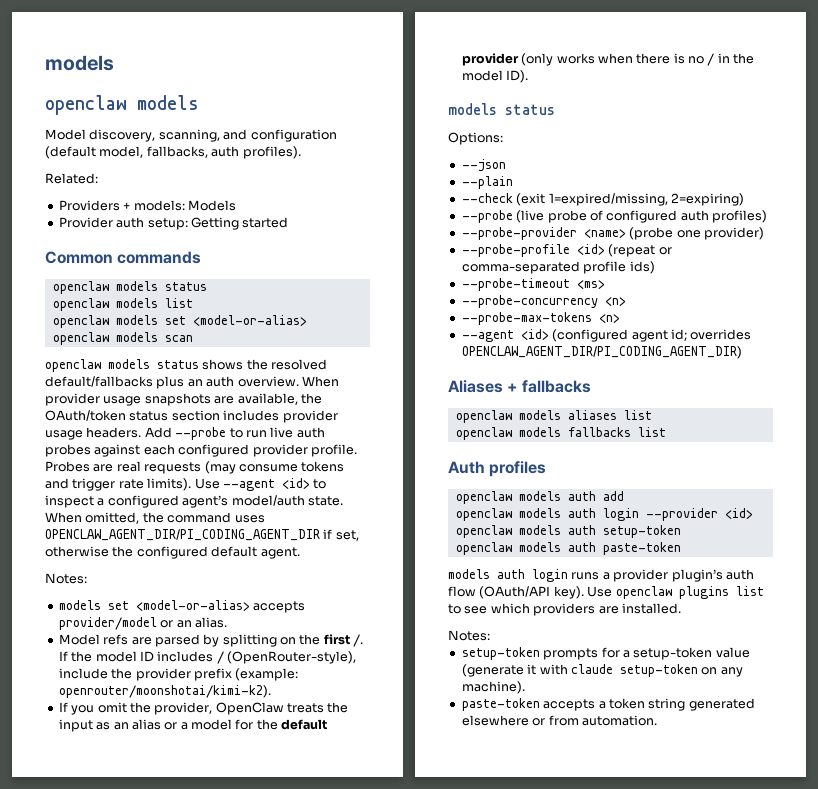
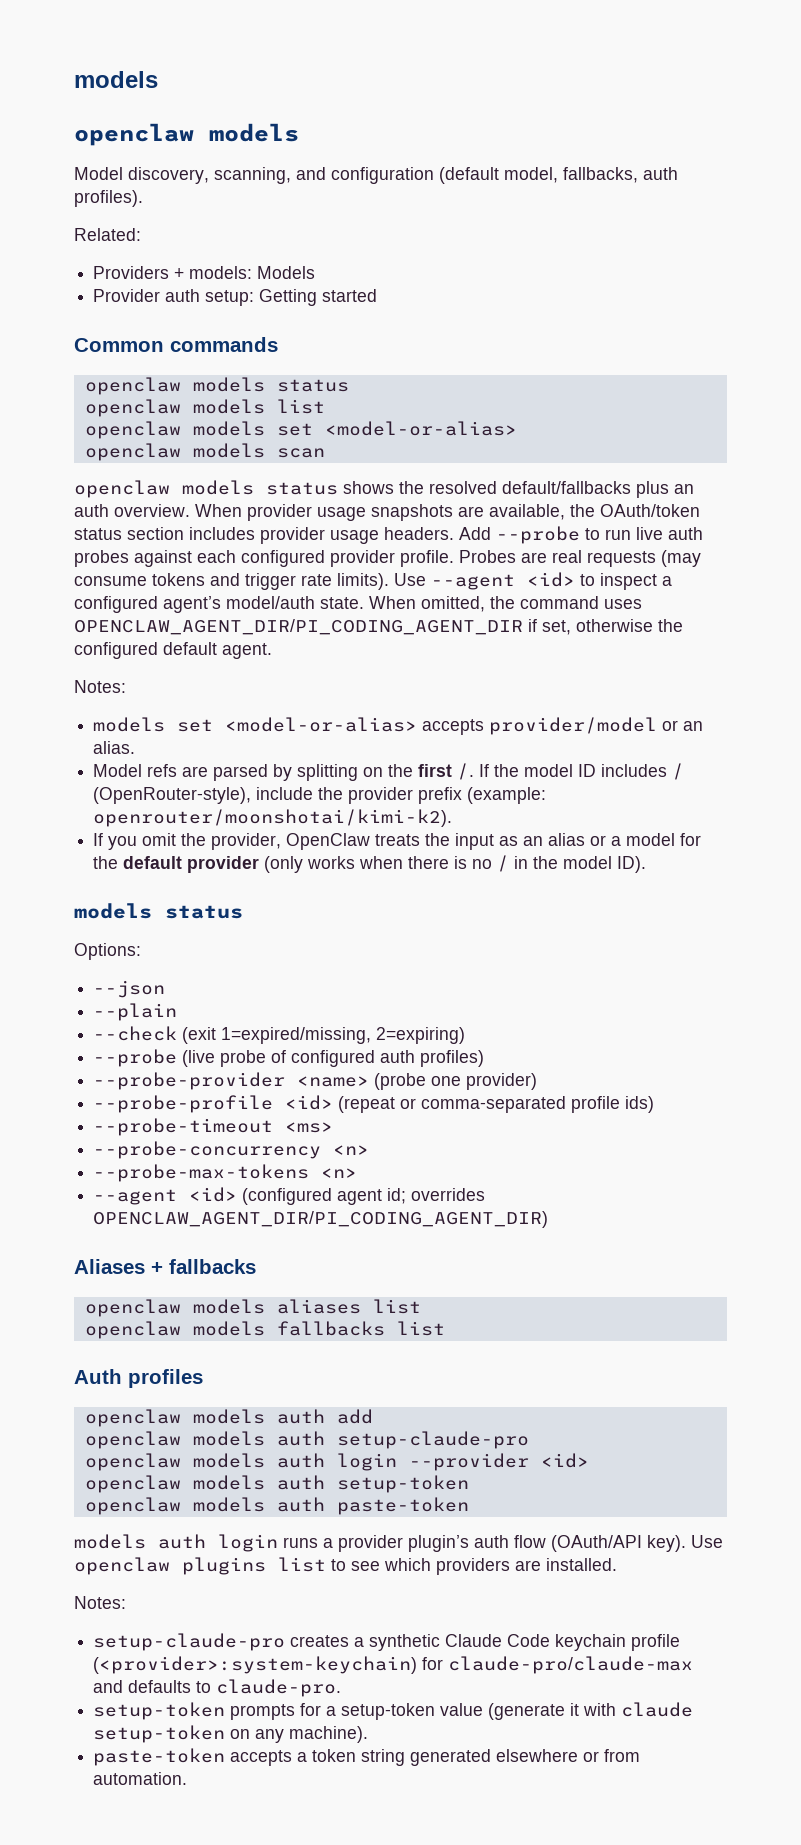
(624, 496) none -> [84,1431,529,1449] // openclaw models auth setup-claude-pro
(490, 635) none -> [93,1633,681,1651] [93,1656,694,1674] [93,1679,342,1697] // setup-claude-pro creates a synthetic Claude Code keychain profile (<provider>:system-keychain) for claude-pro/claude-max and defaults to claude-pro.

